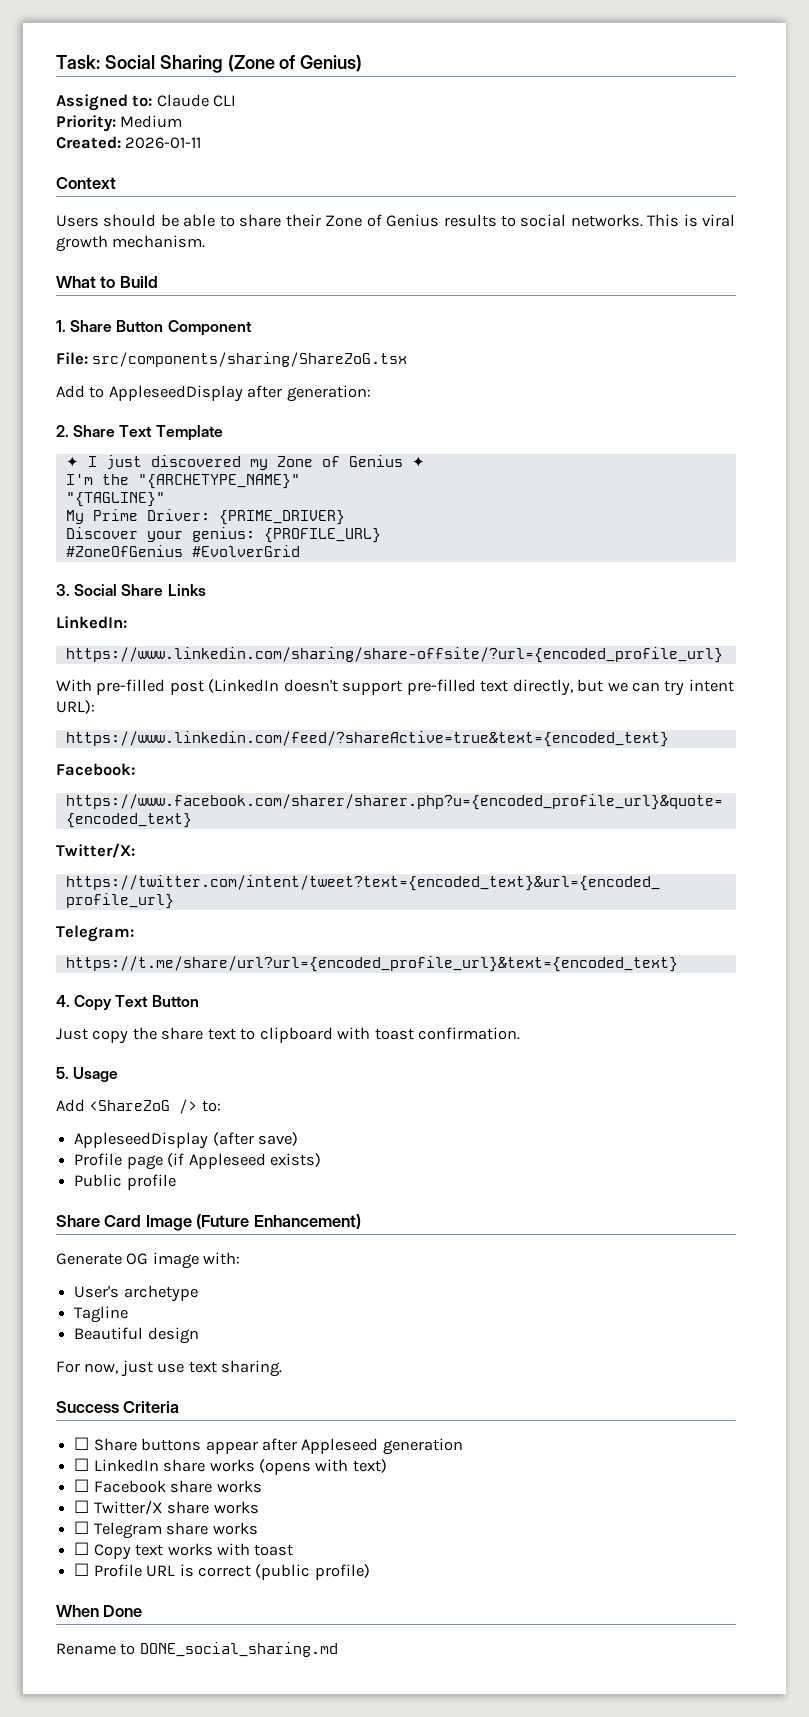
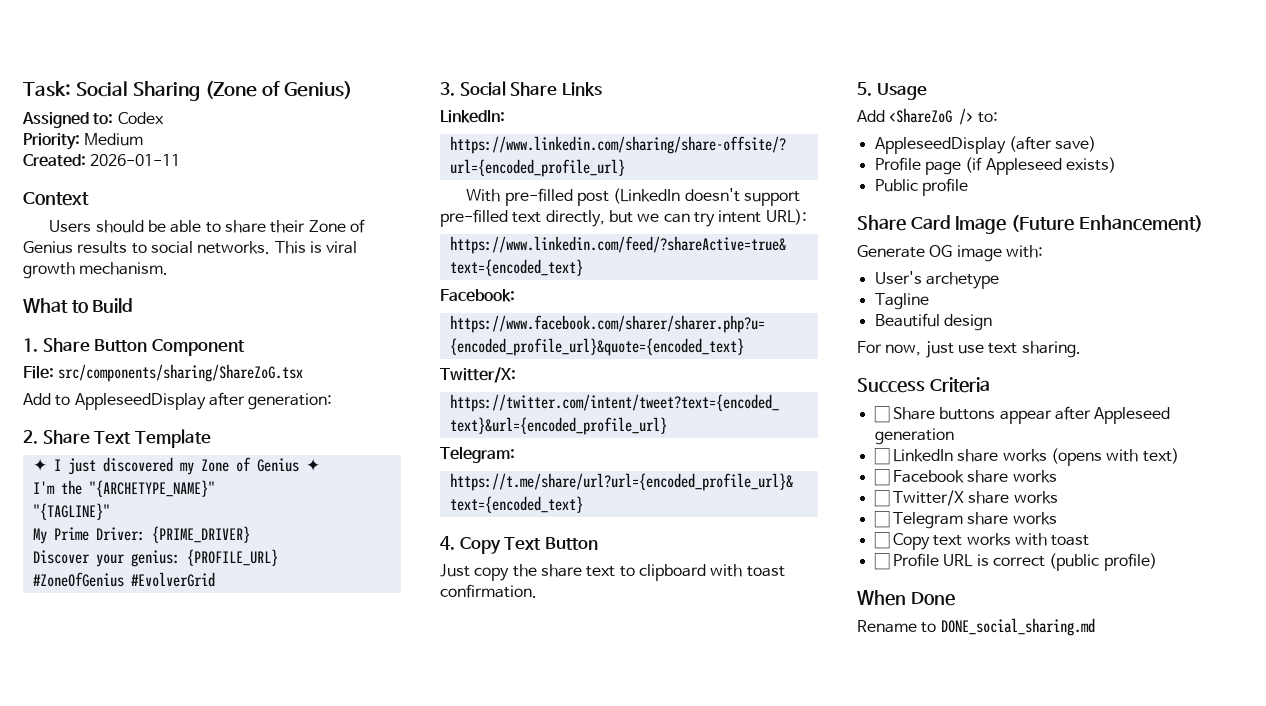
[156,94,237,107] Claude CLI -> [117,112,164,124] Codex

